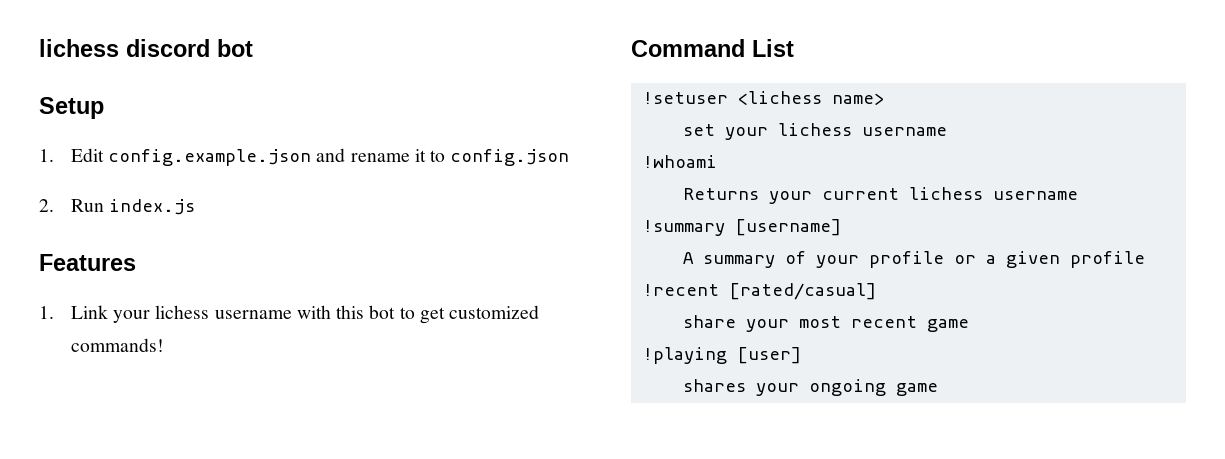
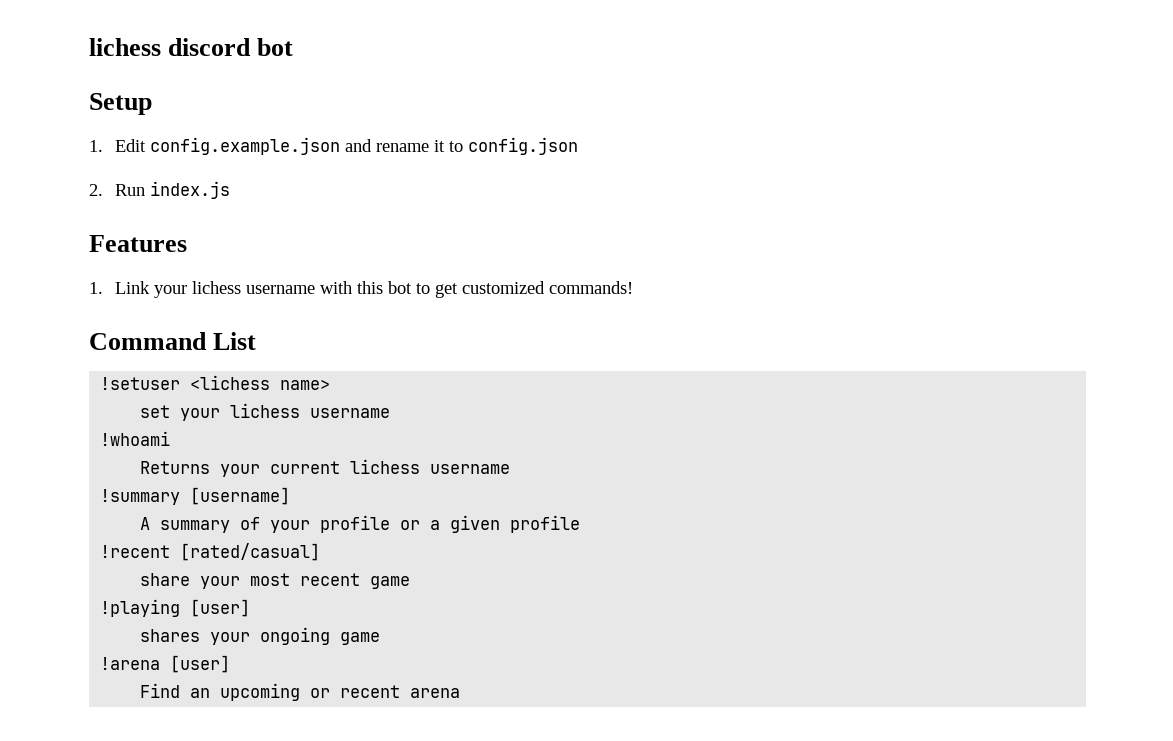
(938, 389) none -> [100,655,231,673] [140,683,461,701] // !arena [user] // Find an upcoming or recent arena

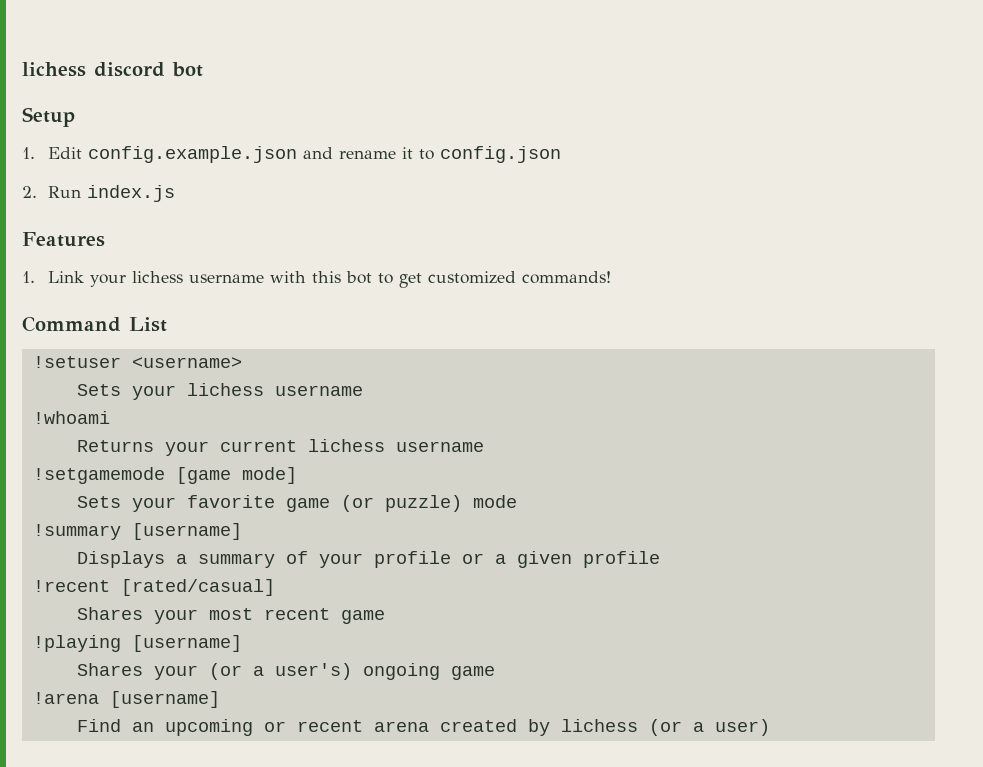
[190,375,331,390] [140,405,171,418] <lichess name> // set -> [131,357,242,368] [76,384,121,396] <username> // Sets
(511, 469) none -> [32,467,297,484] [76,495,517,512] // !setgamemode [game mode] // Sets your favorite game (or puzzle) mode
[140,517,151,530] A -> [76,551,187,568] Displays a
[140,573,191,586] share -> [76,607,143,620] Shares
[190,599,251,617] [140,629,251,645] [user] // shares your -> [131,635,242,652] [76,663,352,680] [username] // Shares your (or a user's)
[170,655,231,673] [user] -> [109,691,220,708] [username]
(461, 693) none -> [439,719,770,736] created by lichess (or a user)

